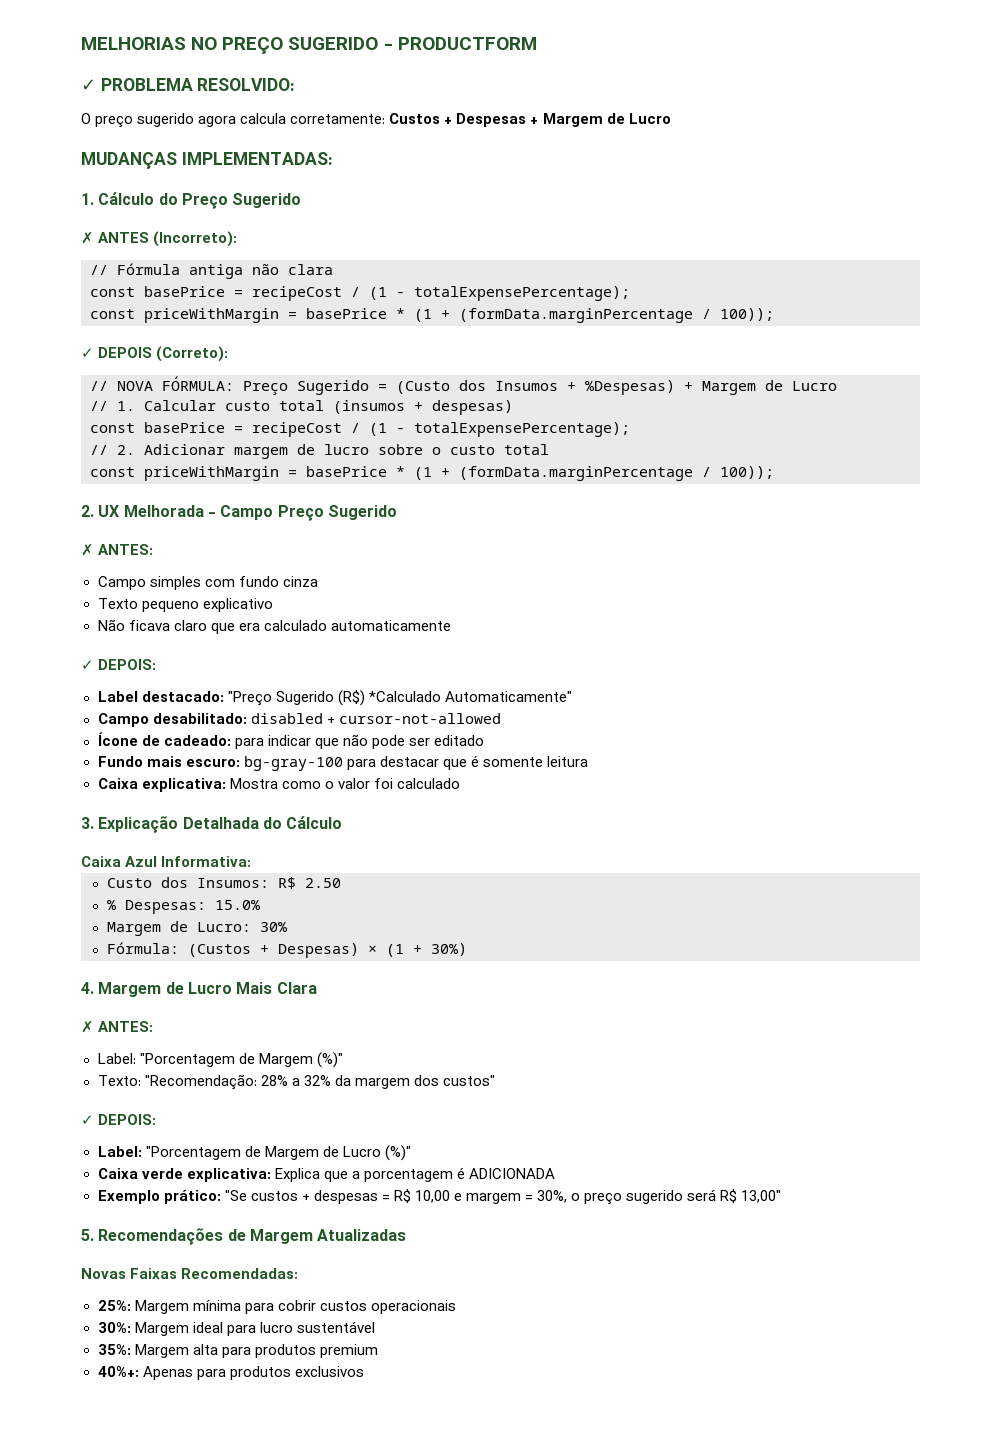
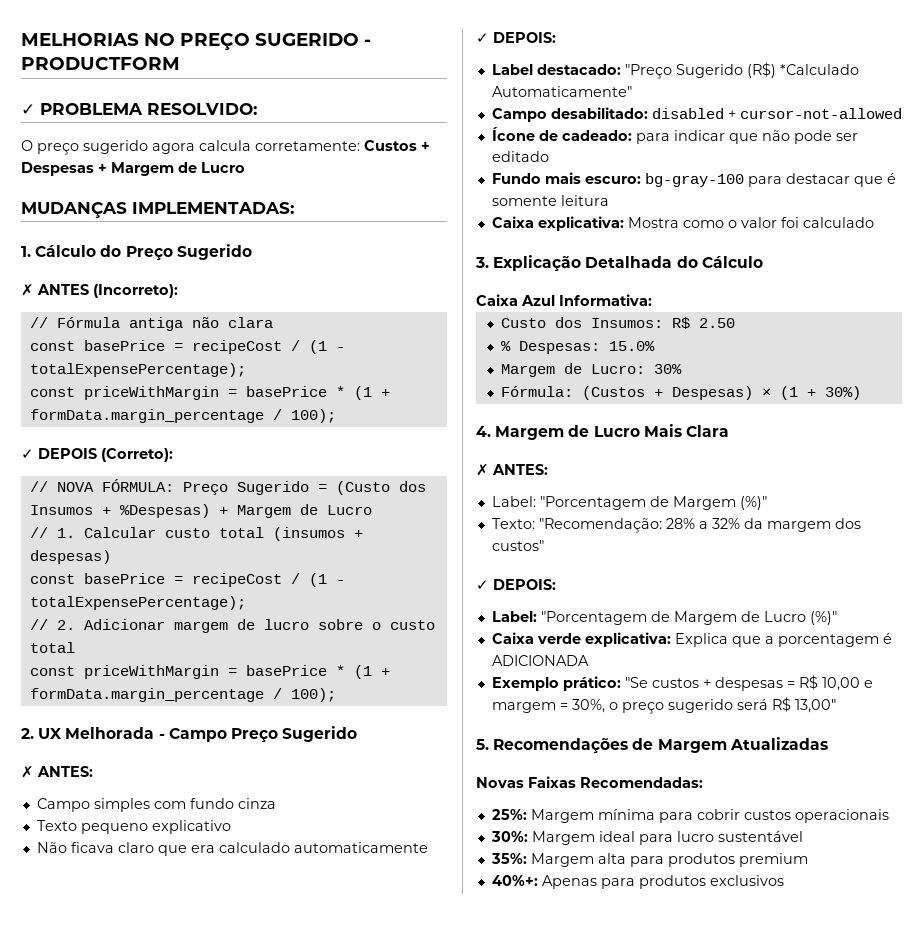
[459,308,774,323] (formData.marginPercentage / 100)); -> [29,409,336,423] formData.margin_percentage / 100);
[459,466,774,481] (formData.marginPercentage / 100)); -> [29,688,336,702] formData.margin_percentage / 100);

